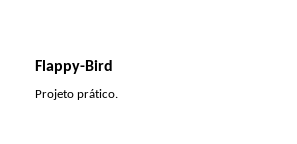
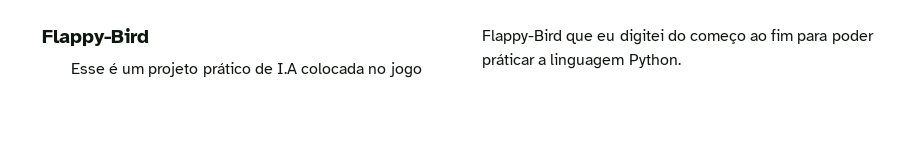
[35,89,119,100] Projeto prático. -> [70,62,422,78] [482,29,874,45] [482,53,681,69] Esse é um projeto prático de I.A colocada no jogo Flappy-Bird que eu digitei do começo ao fim para poder práticar a linguagem Python.

